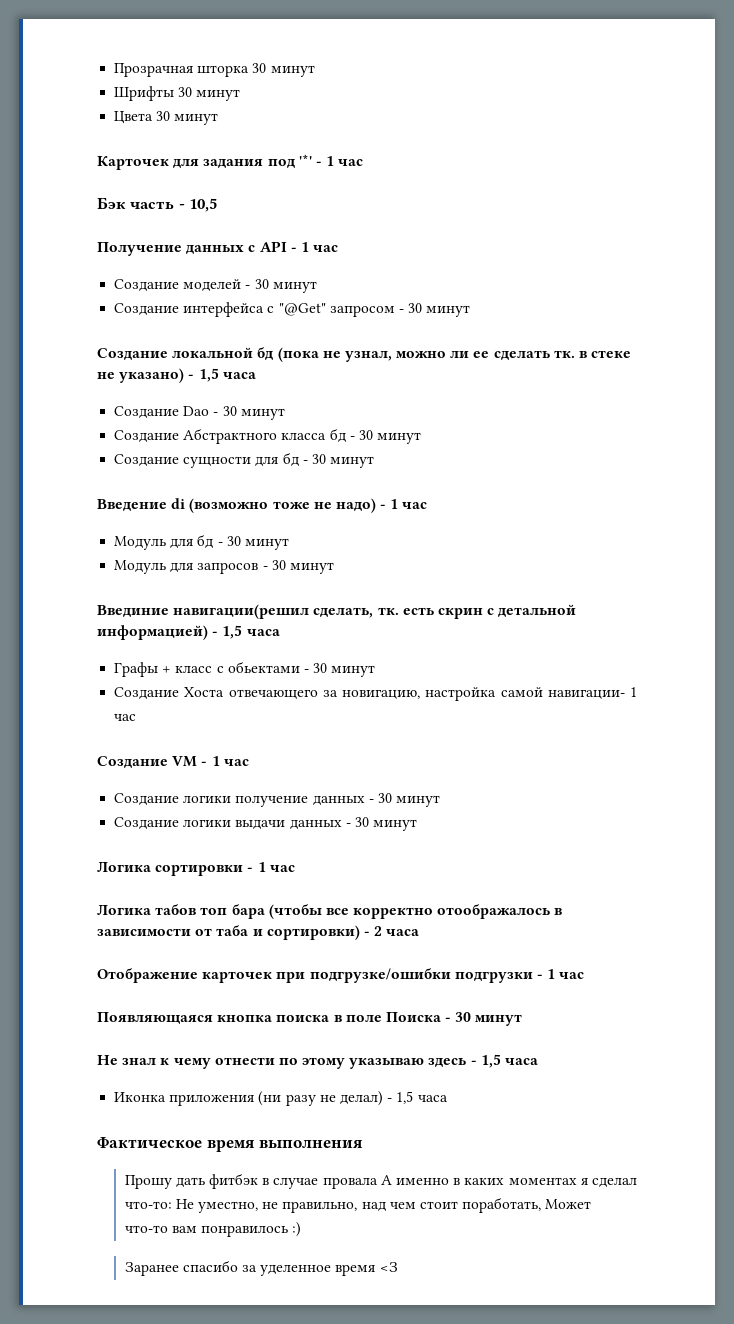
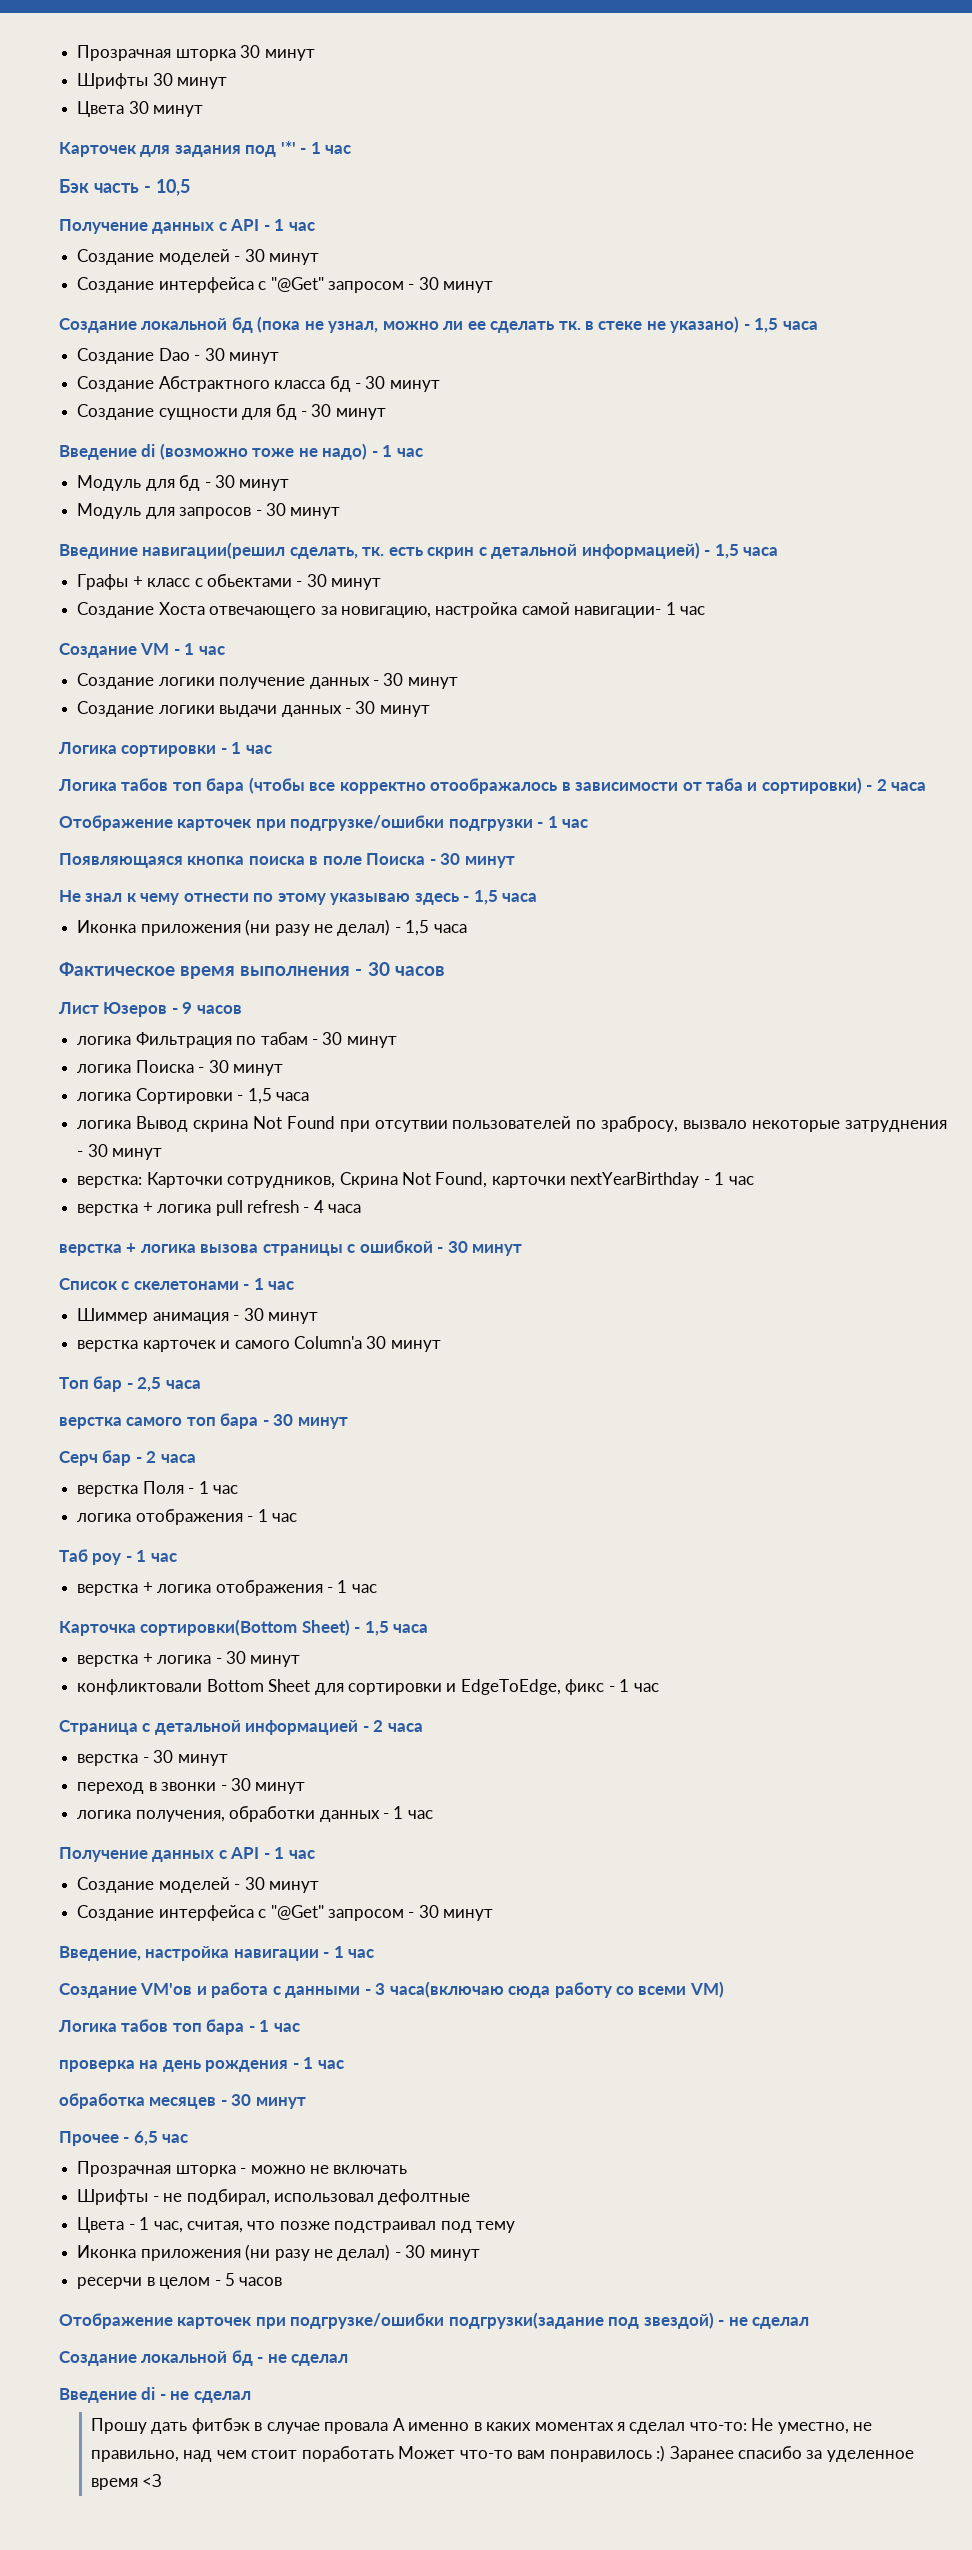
(364, 1143) none -> [355,962,445,976] [58,1002,242,1017] [77,1032,397,1048] [77,1060,283,1076] [77,1088,309,1104] [77,1116,947,1132] [77,1144,163,1160] [77,1172,754,1188] [77,1200,362,1216] [59,1240,523,1256] [59,1278,295,1290] [77,1308,318,1324] [77,1336,441,1352] [59,1376,201,1392] [59,1413,348,1429] [59,1450,196,1466] [77,1481,238,1497] [77,1509,297,1525] [59,1549,177,1565] [77,1580,377,1596] [59,1619,429,1636] [77,1651,301,1667] [77,1679,659,1695] [59,1720,423,1735] [77,1750,228,1766] [77,1778,306,1794] [77,1806,433,1822] [59,1847,315,1862] [77,1877,319,1893] [77,1905,494,1921] [59,1946,375,1961] [59,1981,724,1998] [58,2019,300,2035] [59,2057,344,2072] [59,2093,306,2109] [59,2131,189,2146] [77,2161,408,2177] [77,2189,471,2205] [77,2217,516,2233] [77,2244,480,2261] [77,2273,283,2289] [59,2312,810,2329] [59,2350,349,2366] [59,2387,251,2403] - 30 часов // Лист Юзеров - 9 часов // логика Фильтрация по табам - 30 минут // логика Поиска - 30 минут // логика Сортировки - 1,5 часа // логика Вывод скрина Not Found при отсутвии пользователей по зрабросу, вызвало некоторые затруднения - 30 минут // верстка: Карточки сотрудников, Скрина Not Found, карточки nextYearBirthday - 1 час // верстка + логика pull refresh - 4 часа // верстка + логика вызова страницы с ошибкой - 30 минут // Cписок с скелетонами - 1 час // Шиммер анимация - 30 минут // верстка карточек и самого Column'a 30 минут // Топ бар - 2,5 часа // верстка самого топ бара - 30 минут // Серч бар - 2 часа // верстка Поля - 1 час // логика отображения - 1 час // Таб роу - 1 час // верстка + логика отображения - 1 час // Карточка сортировки(Bottom Sheet) - 1,5 часа // верстка + логика - 30 минут // конфликтовали Bottom Sheet для сортировки и EdgeToEdge, фикс - 1 час // Страница с детальной информацией - 2 часа // верстка - 30 минут // переход в звонки - 30 минут // логика получения, обработки данных - 1 час // Получение данных с API - 1 час // Создание моделей - 30 минут // Создание интерфейса с "@Get" запросом - 30 минут // Введение, настройка навигации - 1 час // Создание VM'ов и работа с данными - 3 часа(включаю сюда работу со всеми VM) // Логика табов топ бара - 1 час // проверка на день рождения - 1 час // обработка месяцев - 30 минут // Прочее - 6,5 час // Прозрачная шторка - можно не включать // Шрифты - не подбирал, использовал дефолтные // Цвета - 1 час, считая, что позже подстраивал под тему // Иконка приложения (ни разу не делал) - 30 минут // ресерчи в целом - 5 часов // Отображение карточек при подгрузке/ошибки подгрузки(задание под звездой) - не сделал // Создание локальной бд - не сделал // Введение di - не сделал
[462,1197,542,1213] поработать, -> [301,2446,394,2462] поработать
(302, 1229) // -> (666, 2453) none

